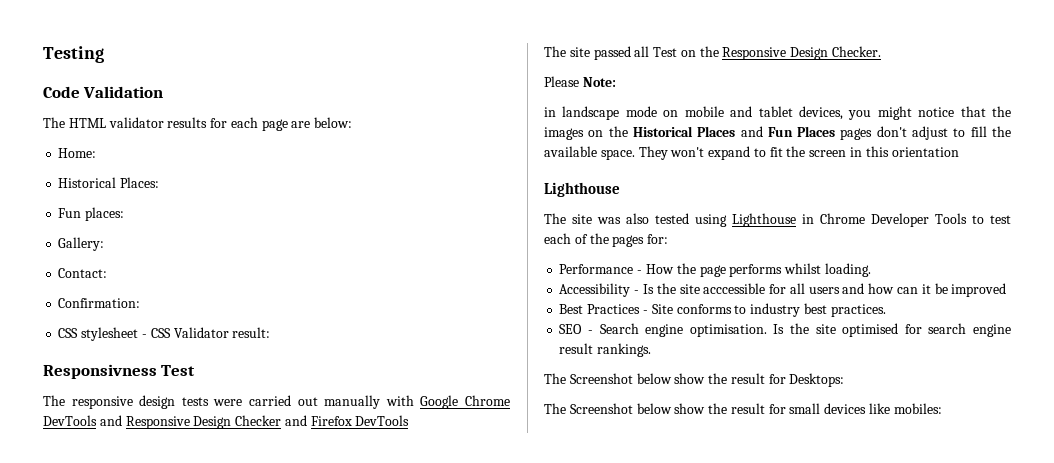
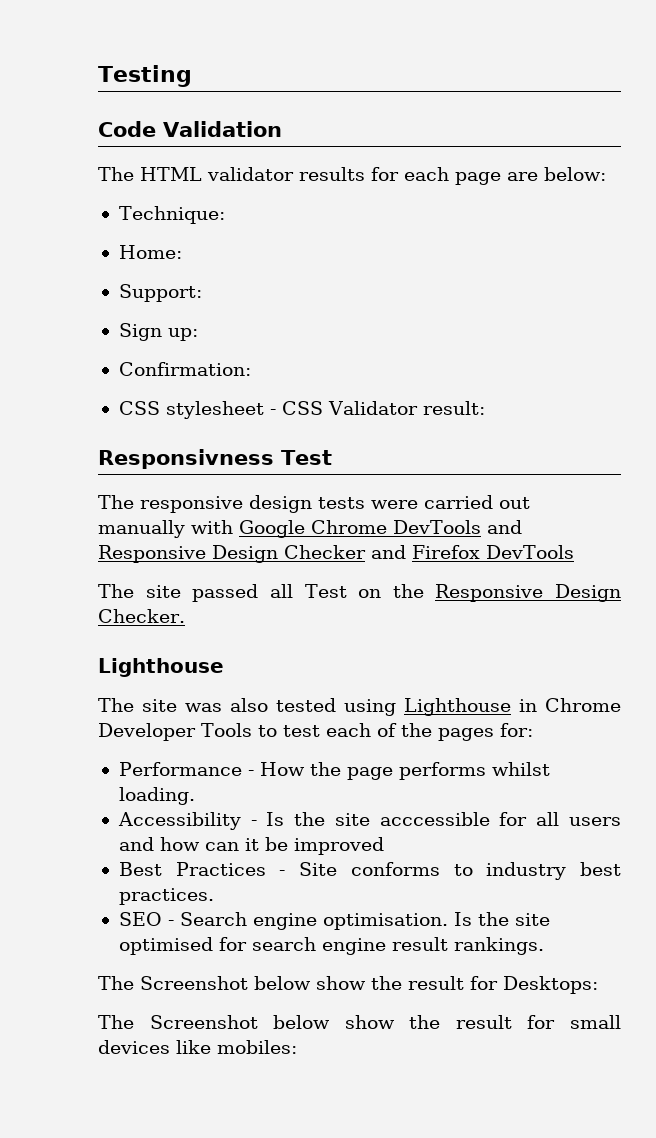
(353, 122) none -> [118,206,225,224] // Technique:
[58,177,160,188] [58,207,125,221] [58,237,105,251] [58,268,108,278] Historical Places: // Fun places: // Gallery: // Contact: -> [118,284,202,302] [118,323,198,341] Support: // Sign up:
[544,76,616,87] [544,106,1011,120] [544,126,1012,140] [544,146,959,160] // Please Note: // in landscape mode on mobile and tablet devices, you might notice that the images on the Historical Places and Fun Places pages don't adjust to fill the available space. They won't expand to fit the screen in this orientation -> (185, 616) none

